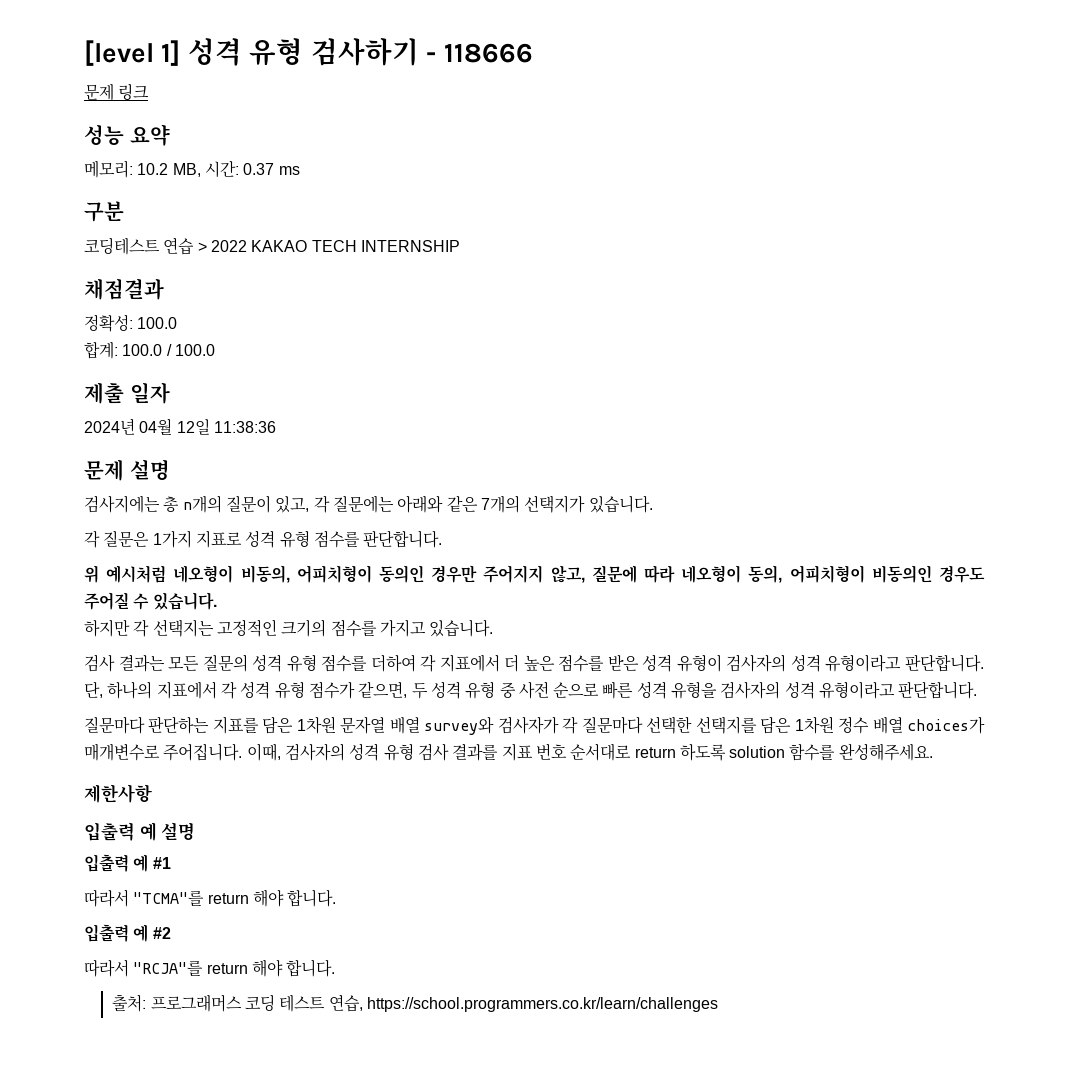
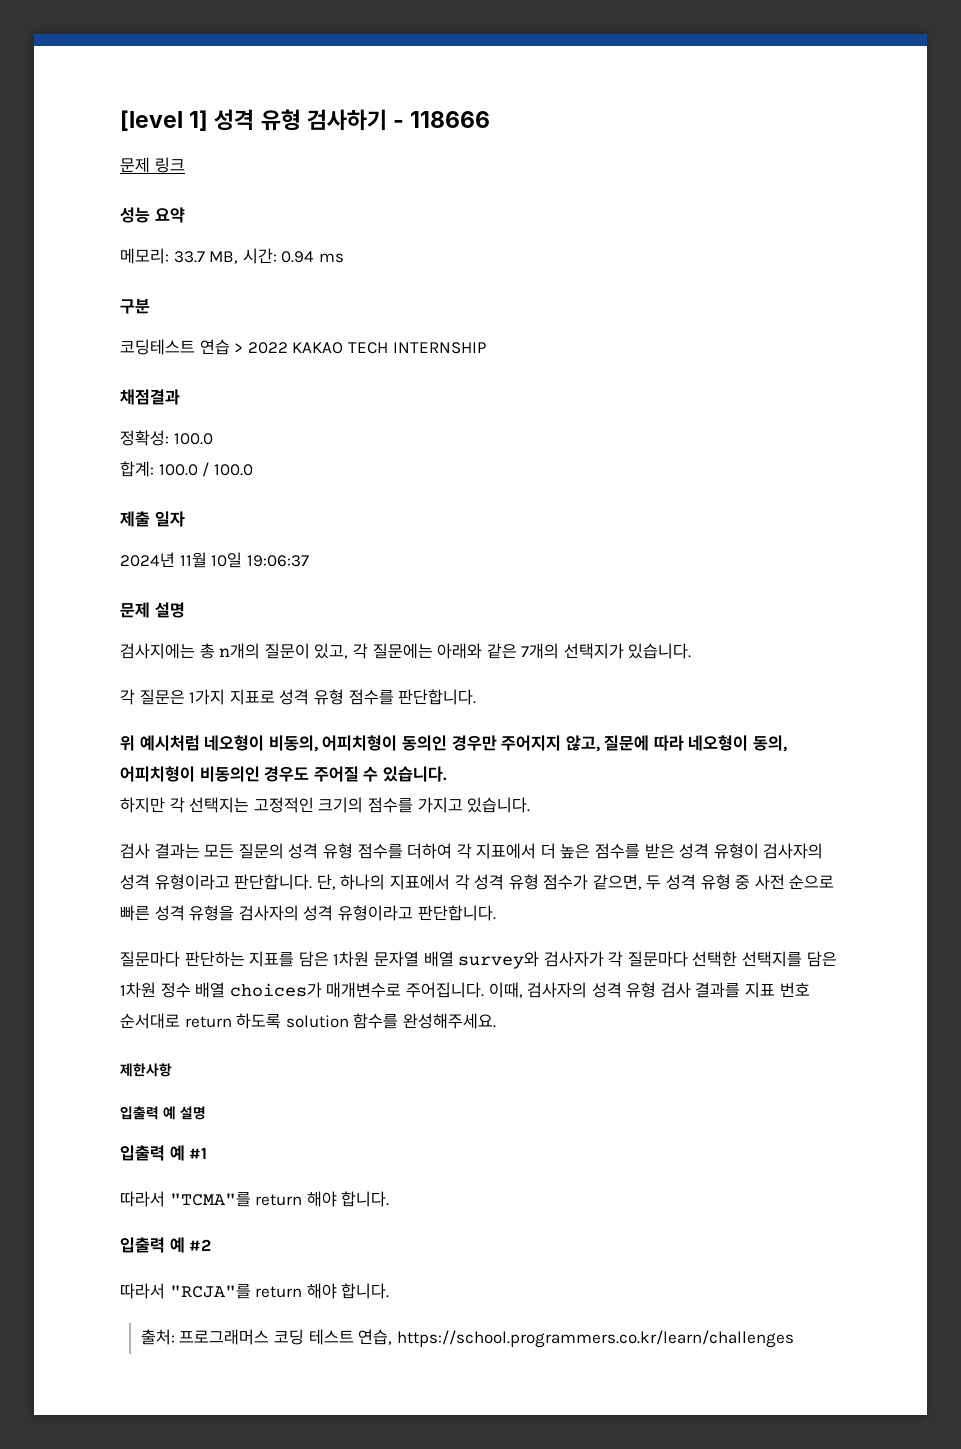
[137,163,169,175] 10.2 -> [173,251,205,263] 33.7
[243,163,275,175] 0.37 -> [281,251,315,263] 0.94
[139,418,276,435] 04월 12일 11:38:36 -> [179,552,309,568] 11월 10일 19:06:37

